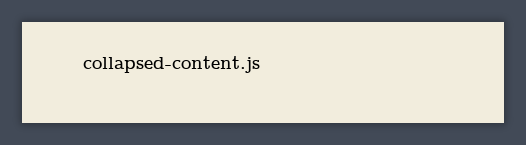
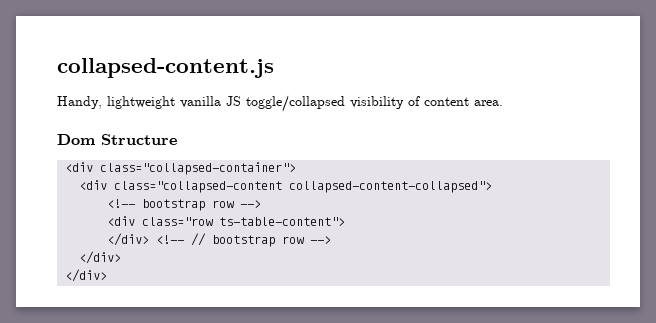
(260, 64) none -> [57,95,503,112] [57,134,177,145] [65,162,297,175] [79,180,493,193] [107,199,262,211] [107,216,346,226] [107,233,332,247] [79,251,122,264] [65,269,108,282] // Handy, lightweight vanilla JS toggle/collapsed visibility of content area. // Dom Structure // <div class="collapsed-container"> // <div class="collapsed-content collapsed-content-collapsed"> // <!-- bootstrap row --> // <div class="row ts-table-content"> // </div> <!-- // bootstrap row --> // </div> // </div>

